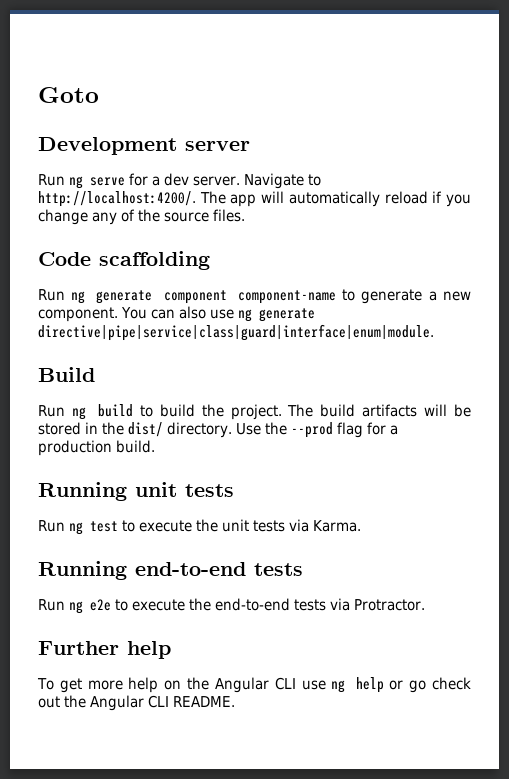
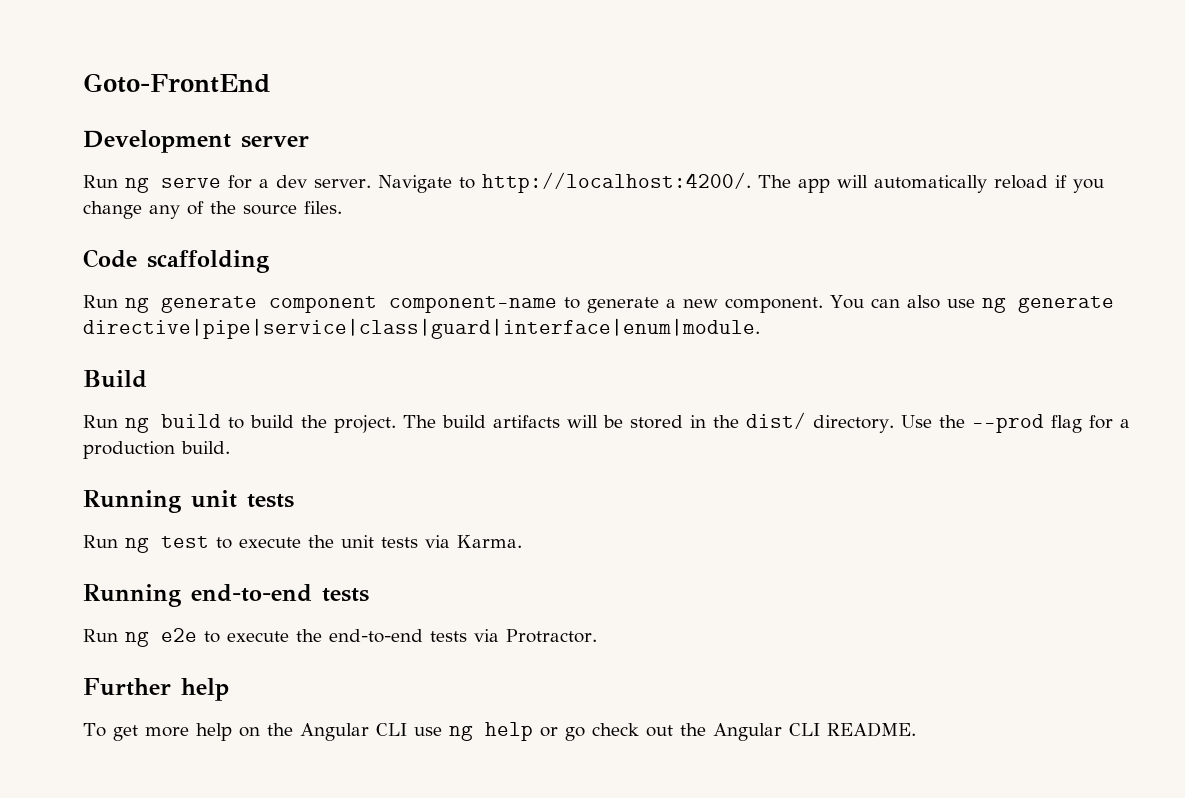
[38,87,99,103] Goto -> [83,73,270,93] Goto-FrontEnd

